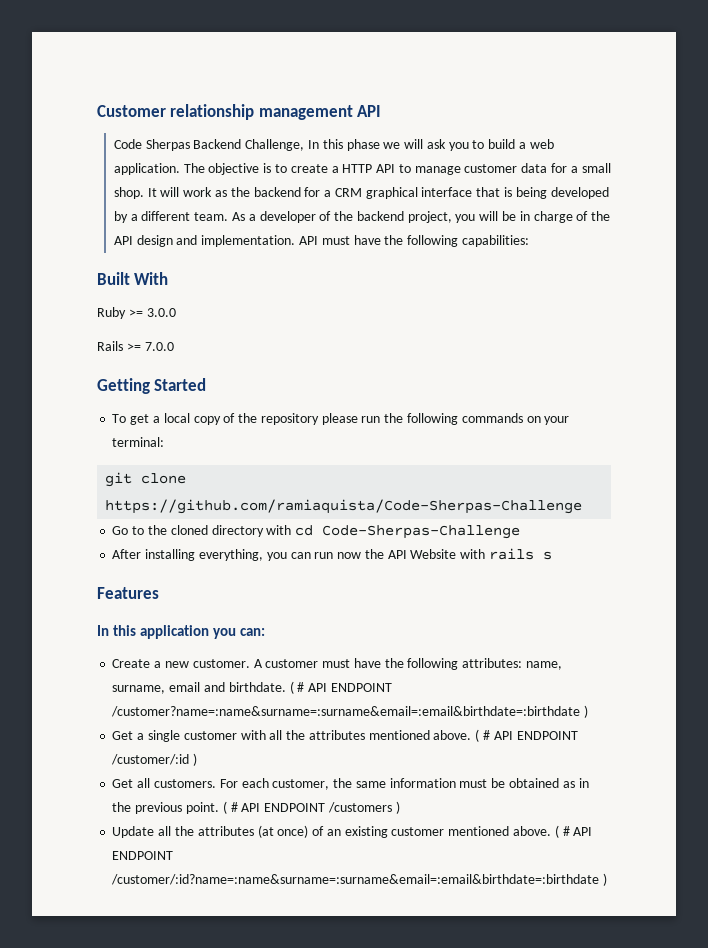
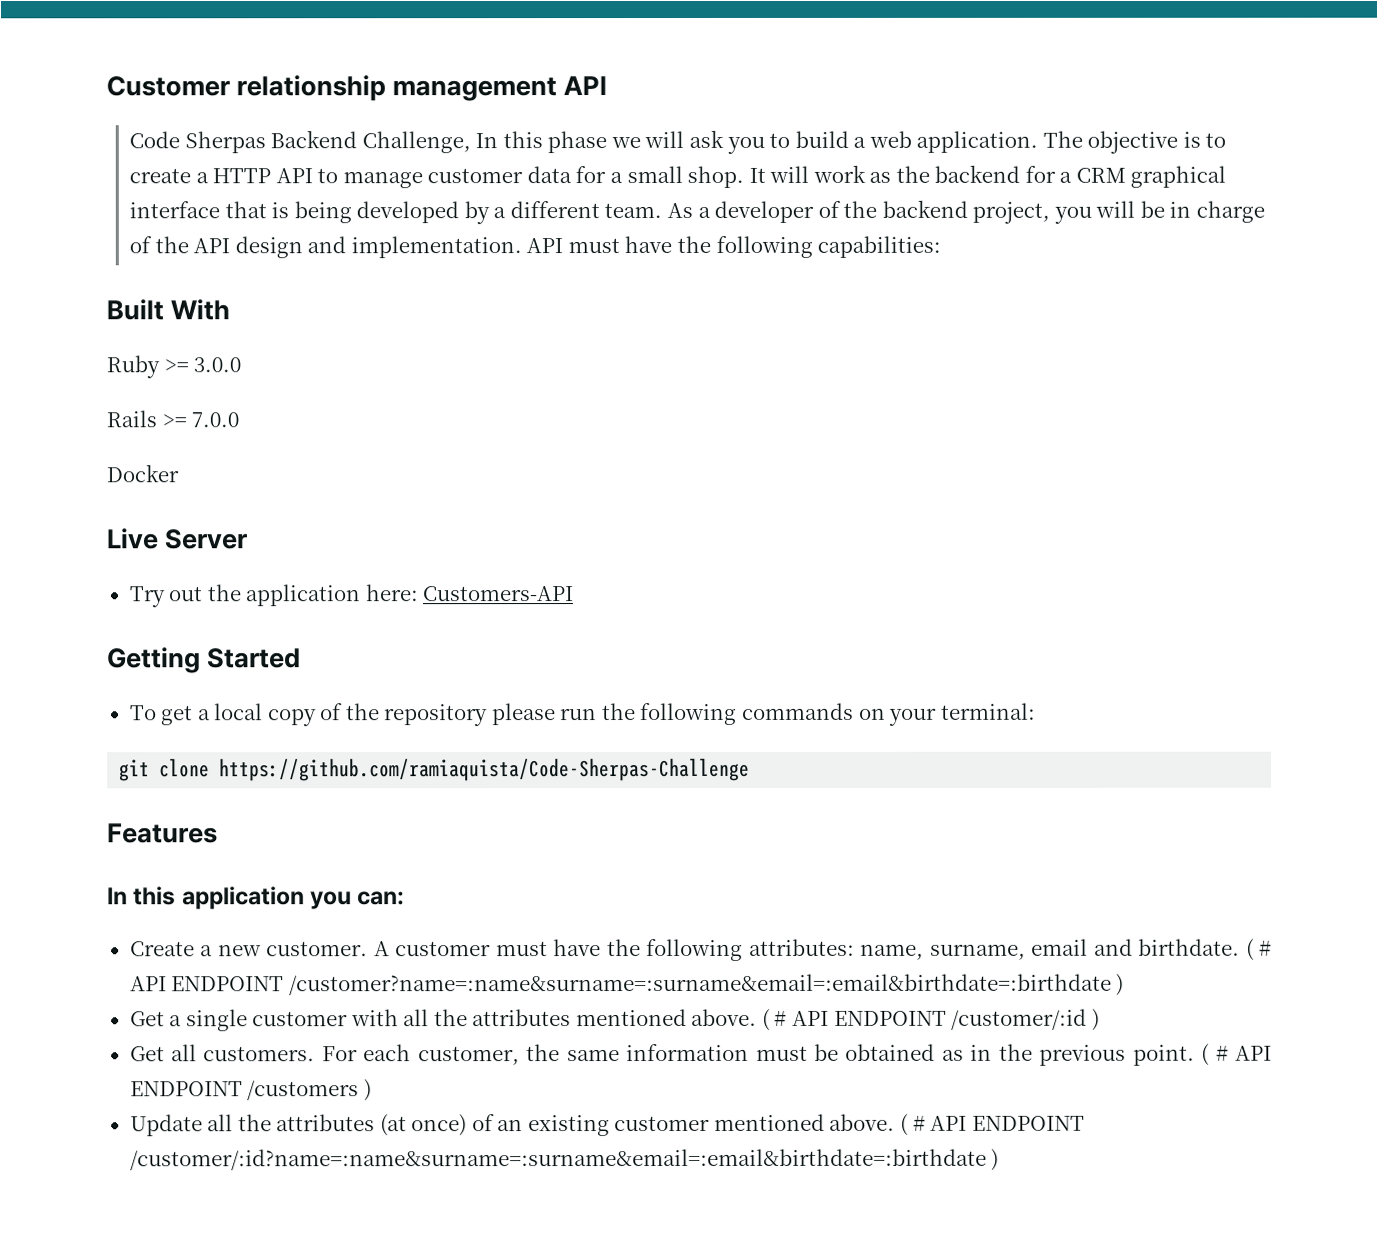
(174, 346) none -> [106,464,179,483] [106,528,248,550] [128,584,574,608] // Docker // Live Server // Try out the application here: Customers-API
[112,525,521,539] [112,548,552,561] // Go to the cloned directory with cd Code-Sherpas-Challenge // After installing everything, you can run now the API Website with rails s -> (751, 769) none

